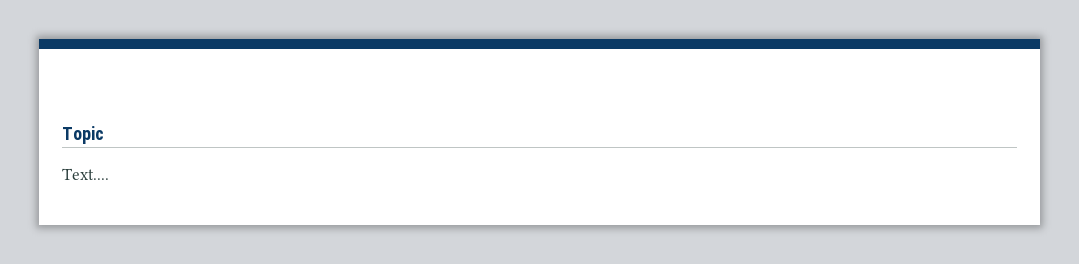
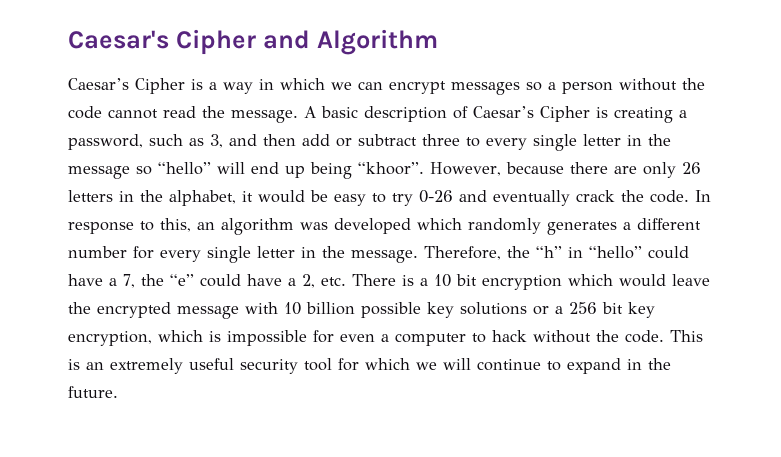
[62,126,104,144] [62,168,109,180] Topic // Text.... -> [68,29,438,55] [68,78,705,95] [68,106,687,123] [68,134,671,151] [68,162,701,179] [68,190,711,206] [68,218,701,235] [68,246,689,263] [68,274,710,290] [68,302,655,319] [68,330,703,346] [68,358,671,374] [68,386,118,398] Caesar's Cipher and Algorithm // Caesar’s Cipher is a way in which we can encrypt messages so a person without the code cannot read the message. A basic description of Caesar’s Cipher is creating a password, such as 3, and then add or subtract three to every single letter in the message so “hello” will end up being “khoor”. However, because there are only 26 letters in the alphabet, it would be easy to try 0-26 and eventually crack the code. In response to this, an algorithm was developed which randomly generates a different number for every single letter in the message. Therefore, the “h” in “hello” could have a 7, the “e” could have a 2, etc. There is a 10 bit encryption which would leave the encrypted message with 10 billion possible key solutions or a 256 bit key encryption, which is impossible for even a computer to hack without the code. This is an extremely useful security tool for which we will continue to expand in the future.

